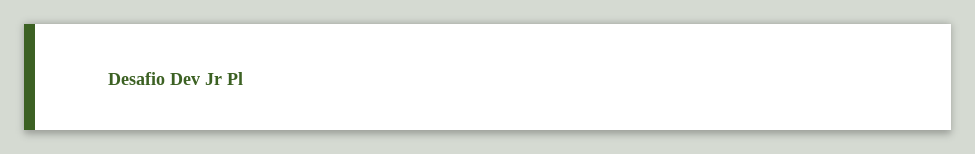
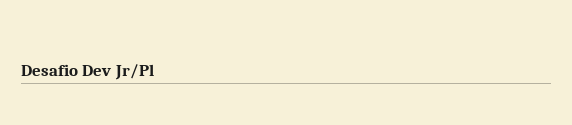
[205,72,243,85] Jr Pl -> [114,64,154,80] Jr/Pl

